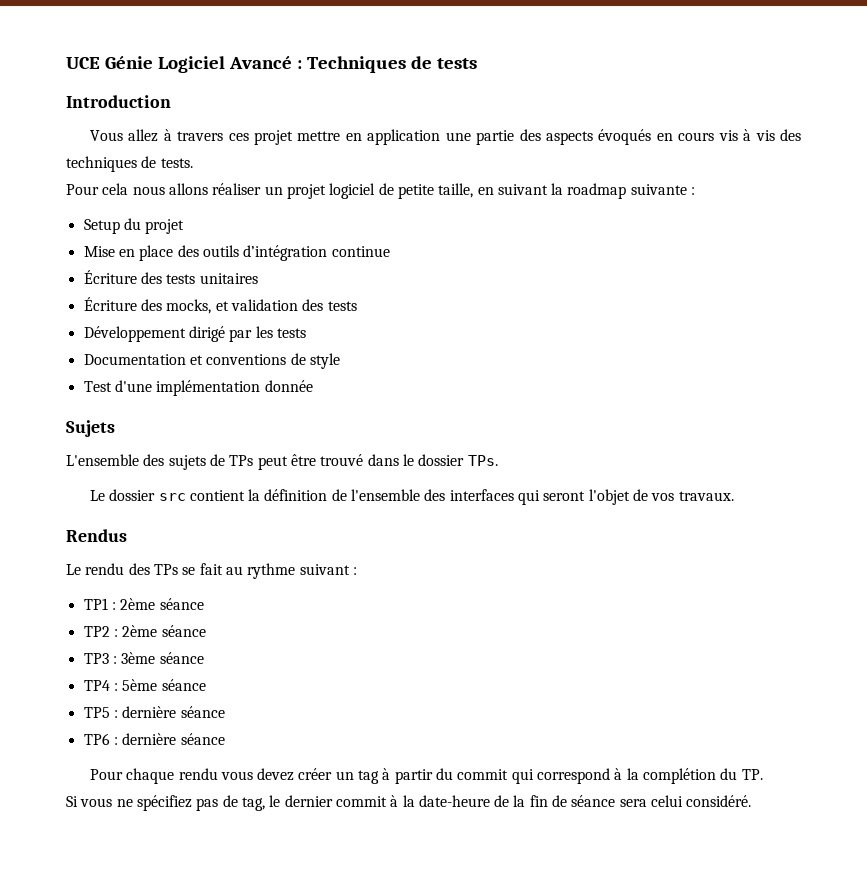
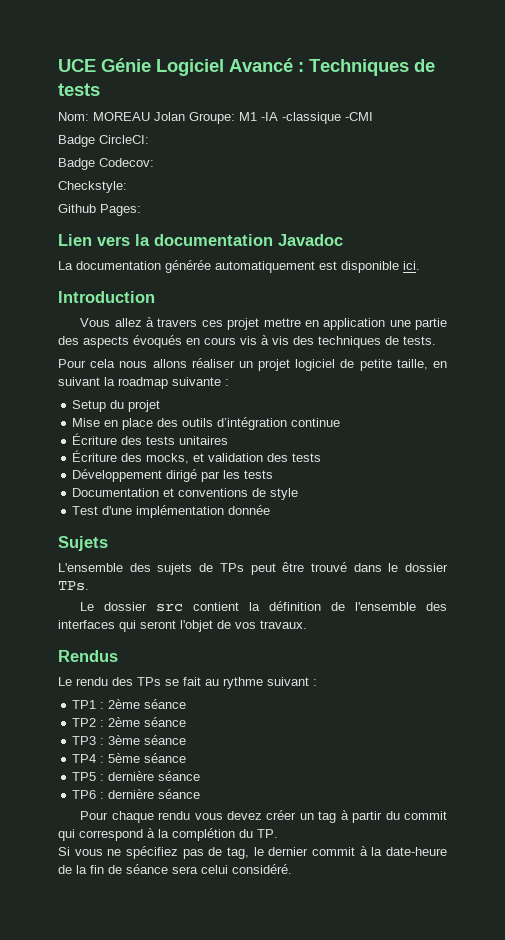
(477, 63) none -> [58,112,373,124] [58,135,149,147] [58,158,154,170] [58,181,127,193] [58,204,141,216] [58,234,343,246] [58,260,420,273] // Nom: MOREAU Jolan Groupe: M1 -IA -classique -CMI // Badge CircleCI: // Badge Codecov: // Checkstyle: // Github Pages: // Lien vers la documentation Javadoc // La documentation générée automatiquement est disponible ici.

